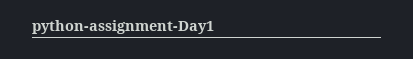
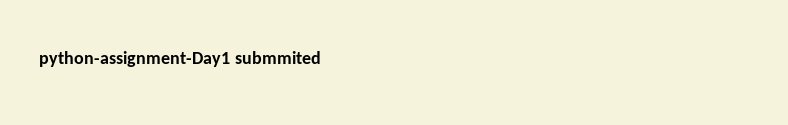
(214, 27) none -> [234,51,321,64] submmited

